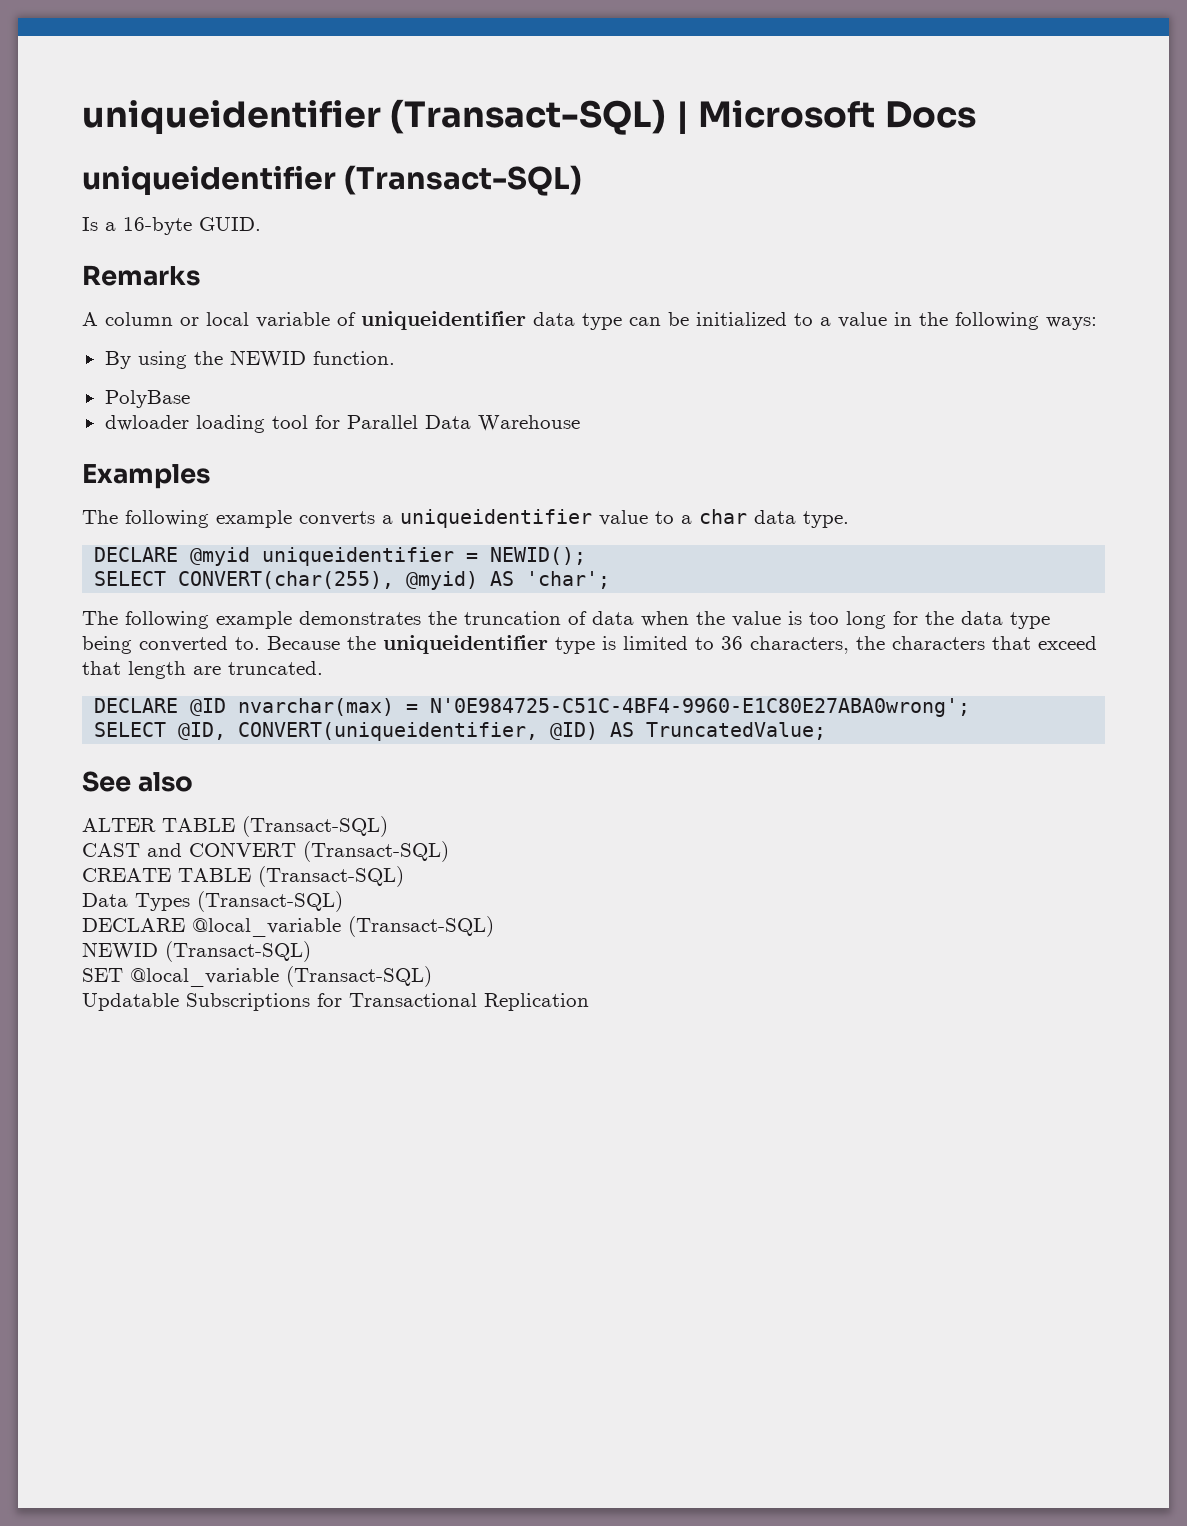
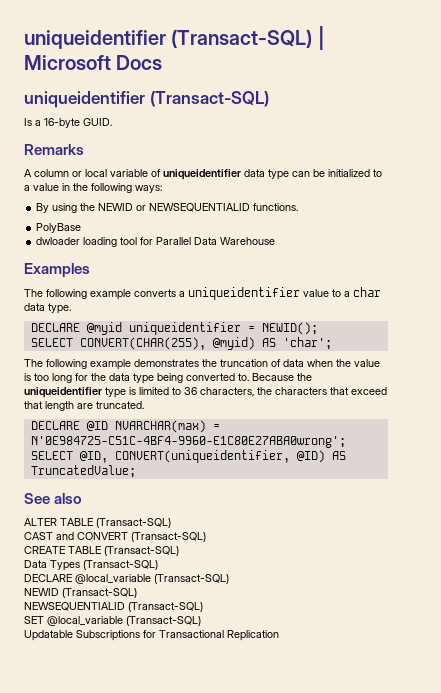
[312,351,395,365] function. -> [136,203,299,212] or NEWSEQUENTIALID functions.
[178,571,395,589] CONVERT(char(255), -> [79,337,206,350] CONVERT(CHAR(255),
[238,698,395,716] nvarchar(max) -> [114,420,206,433] NVARCHAR(max)
(311, 951) none -> [24,602,203,612] // NEWSEQUENTIALID (Transact-SQL)

